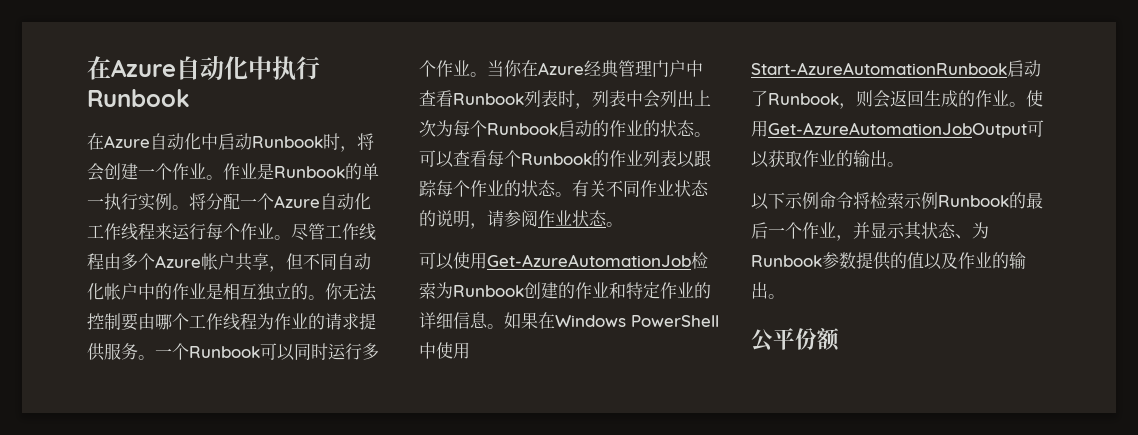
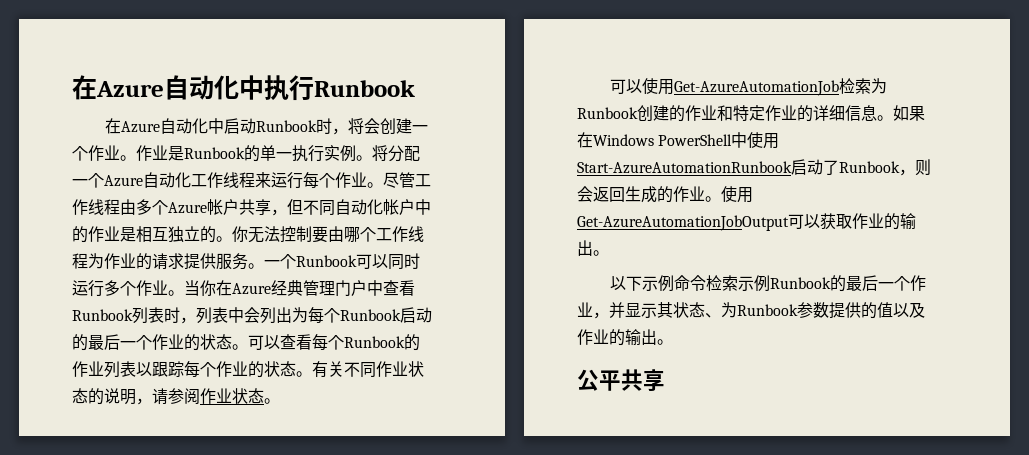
[694,90,711,106] [419,120,436,137] 上次 -> (292, 315) none
(609, 128) none -> [88,334,152,350] 最后一个
[853,192,870,209] 将 -> (706, 283) none
[795,328,840,351] 份额 -> [621,369,665,391] 共享

